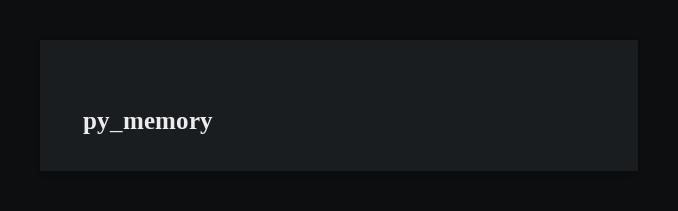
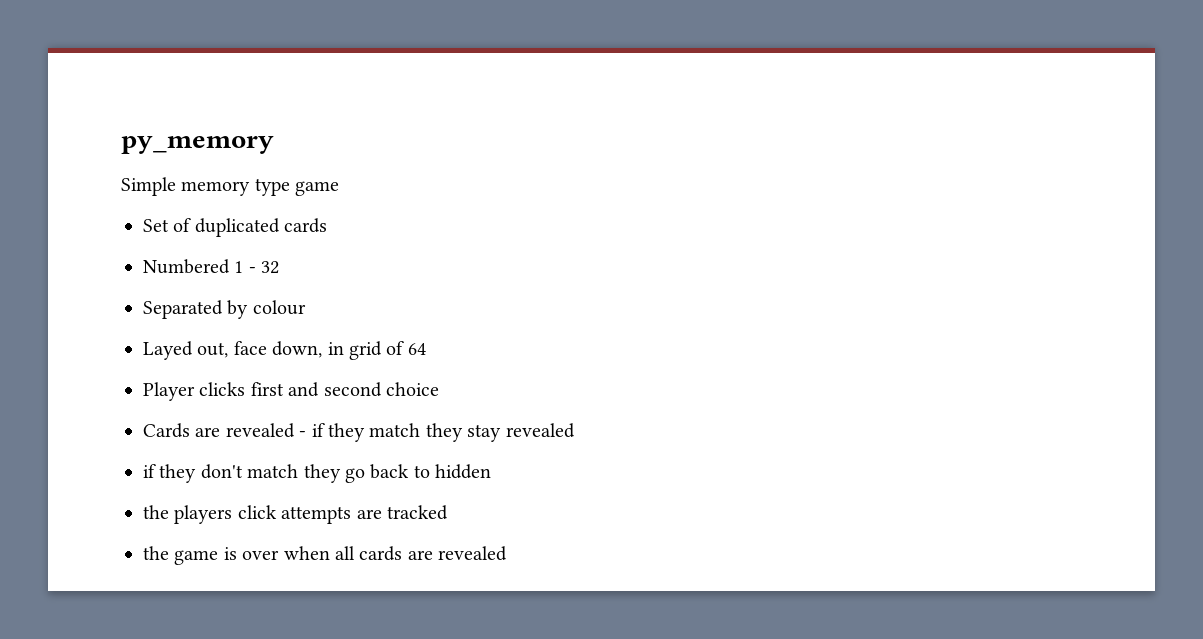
(213, 125) none -> [121,177,340,196] [143,218,328,237] [143,259,280,274] [143,300,306,319] [143,341,426,360] [143,382,439,401] [143,423,575,442] [143,464,492,483] [143,505,448,524] [143,546,508,565] // Simple memory type game // Set of duplicated cards // Numbered 1 - 32 // Separated by colour // Layed out, face down, in grid of 64 // Player clicks first and second choice // Cards are revealed - if they match they stay revealed // if they don't match they go back to hidden // the players click attempts are tracked // the game is over when all cards are revealed

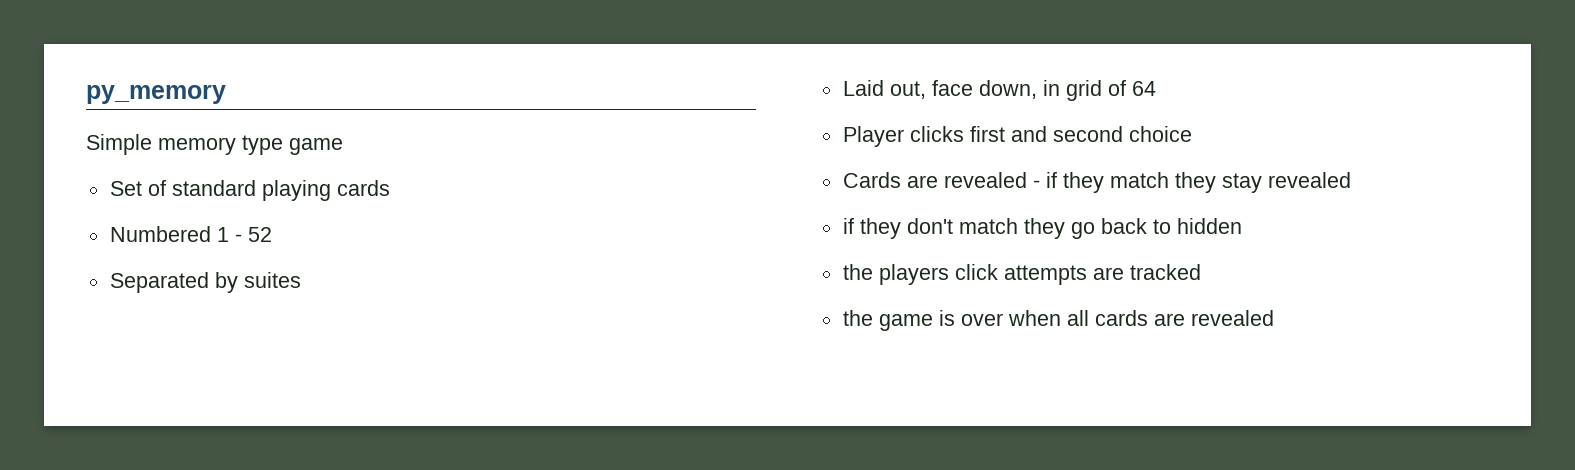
[194,218,280,237] duplicated -> [171,180,331,201] standard playing
[261,261,280,274] 32 -> [247,227,272,242] 52
[252,300,306,315] [143,341,193,360] colour // Layed -> [243,272,301,288] [842,80,884,96] suites // Laid

